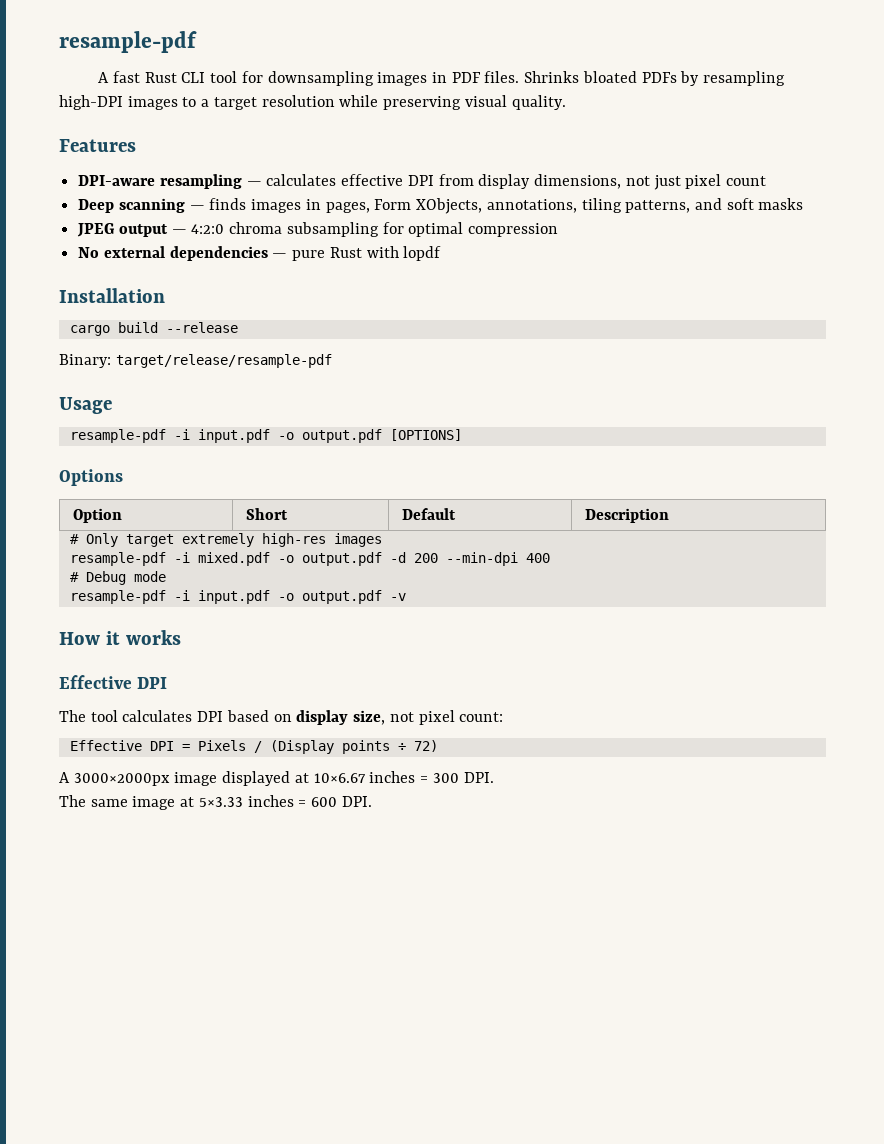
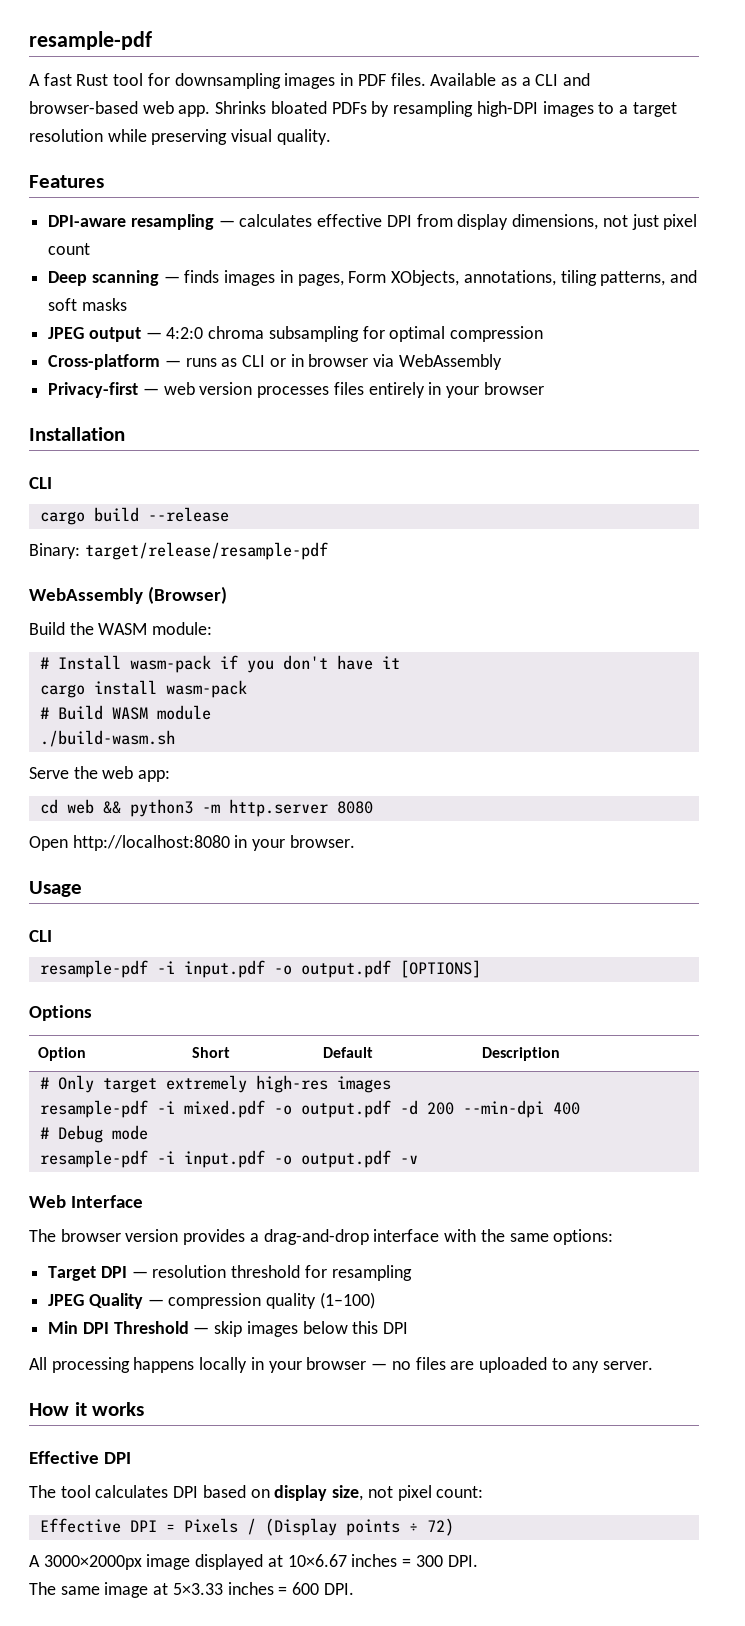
[181,72,206,83] CLI -> (109, 80) none
(520, 77) none -> [430,73,591,86] [29,101,211,117] Available as a CLI and browser-based web app.
[78,246,442,261] No external dependencies — pure Rust with lopdf -> [48,354,502,370] [48,382,544,398] Cross-platform — runs as CLI or in browser via WebAssembly // Privacy-first — web version processes files entirely in your browser
(165, 295) none -> [29,477,52,489] // CLI
(332, 361) none -> [29,586,228,604] [29,622,213,635] [39,655,400,673] [39,680,247,698] [39,705,211,720] [39,730,175,747] [29,766,171,782] [39,799,373,817] [29,835,355,851] // WebAssembly (Browser) // Build the WASM module: // # Install wasm-pack if you don't have it // cargo install wasm-pack // # Build WASM module // ./build-wasm.sh // Serve the web app: // cd web && python3 -m http.server 8080 // Open http://localhost:8080 in your browser.
(112, 405) none -> [29,930,52,942] // CLI
(406, 597) none -> [29,1195,144,1208] [29,1229,614,1245] [48,1265,412,1281] [48,1292,375,1309] [48,1321,409,1337] [29,1357,654,1373] // Web Interface // The browser version provides a drag-and-drop interface with the same options: // Target DPI — resolution threshold for resampling // JPEG Quality — compression quality (1–100) // Min DPI Threshold — skip images below this DPI // All processing happens locally in your browser — no files are uploaded to any server.

